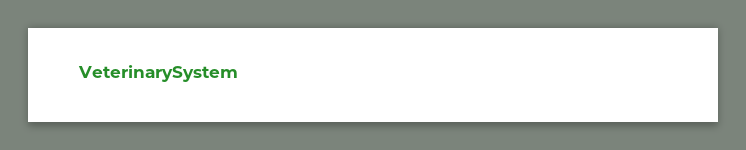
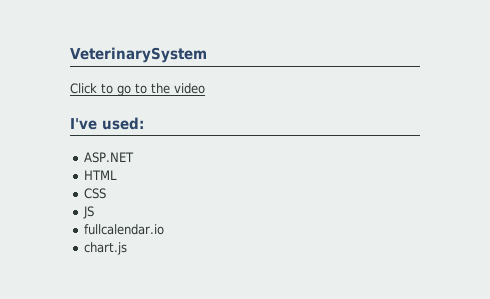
(238, 73) none -> [70,83,205,96] [70,117,144,130] [84,152,135,163] [84,170,118,180] [84,188,107,199] [83,206,95,219] [84,224,165,235] [84,242,128,255] // Click to go to the video // I've used: // ASP.NET // HTML // CSS // JS // fullcalendar.io // chart.js

